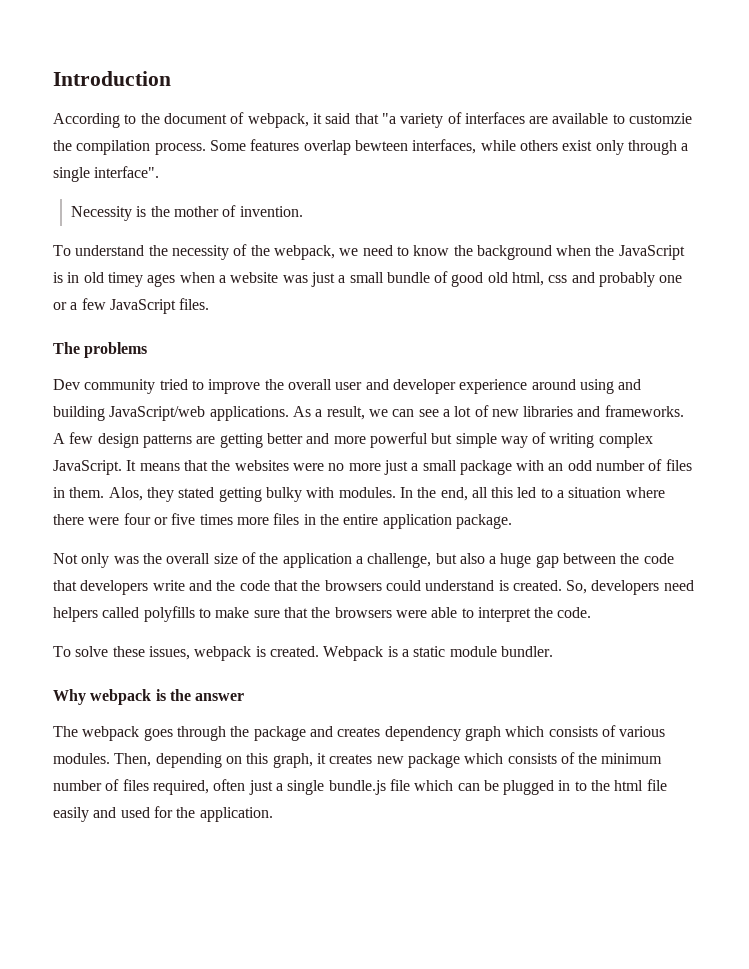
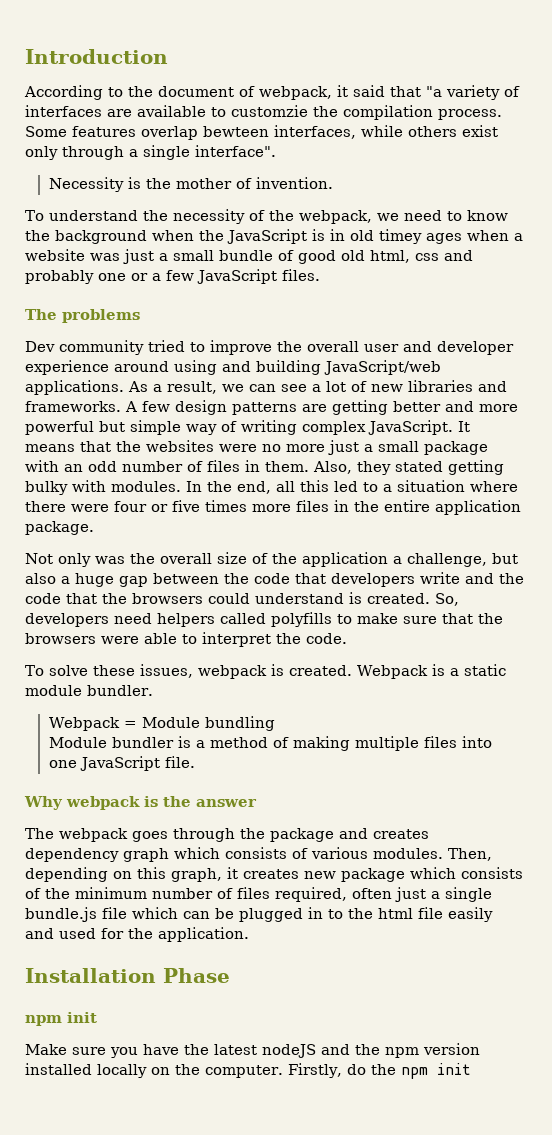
[108,487,143,501] Alos, -> [313,461,352,474] Also,
(553, 651) none -> [48,716,275,731] [48,736,492,751] [48,756,195,771] // Webpack = Module bundling // Module bundler is a method of making multiple files into one JavaScript file.
(273, 814) none -> [25,968,230,983] [25,1012,97,1026] [25,1043,480,1058] [25,1063,471,1079] // Installation Phase // npm init // Make sure you have the latest nodeJS and the npm version installed locally on the computer. Firstly, do the npm init

